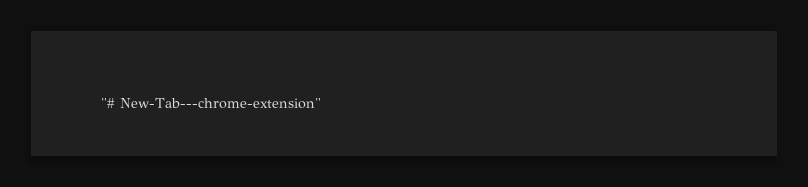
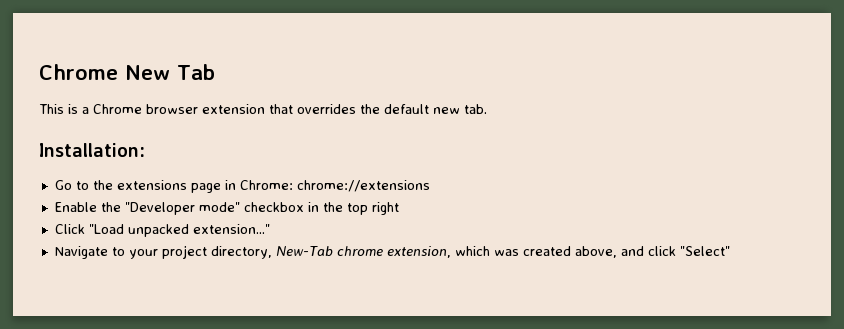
[101,98,321,109] "# New-Tab---chrome-extension" -> [39,64,215,80] [39,104,487,114] [39,143,145,157] [54,180,430,193] [54,202,399,215] [54,224,270,237] [54,245,730,259] Chrome New Tab // This is a Chrome browser extension that overrides the default new tab. // Installation: // Go to the extensions page in Chrome: chrome://extensions // Enable the "Developer mode" checkbox in the top right // Click "Load unpacked extension..." // Navigate to your project directory, New-Tab chrome extension, which was created above, and click "Select"

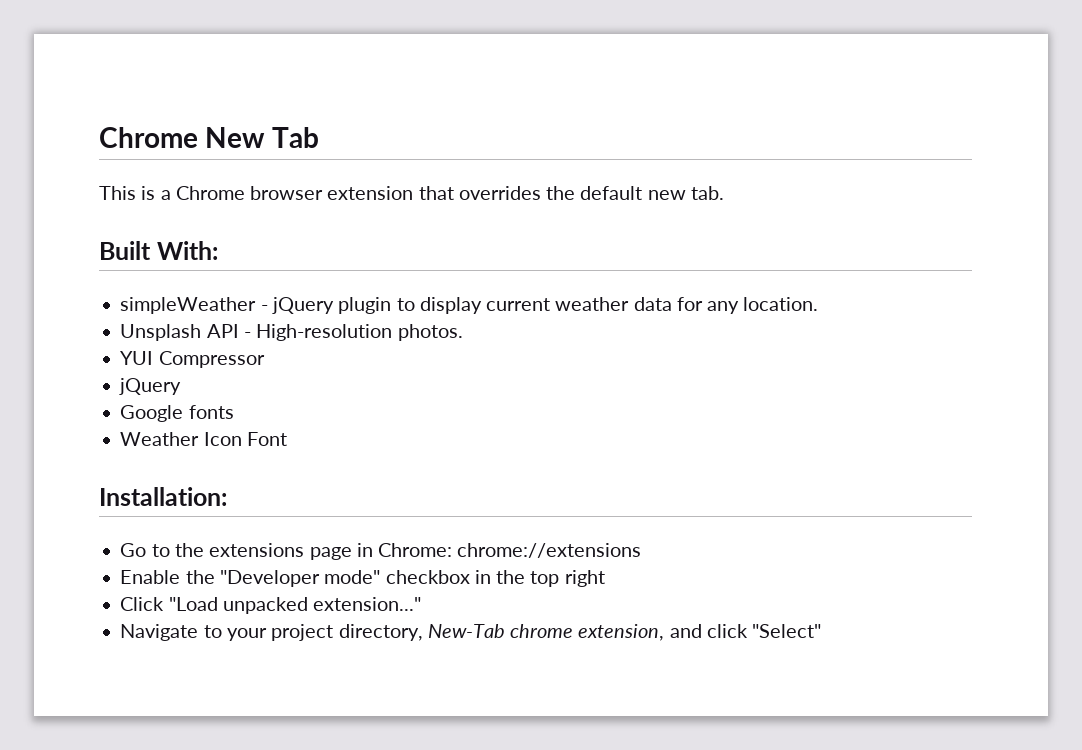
(487, 109) none -> [99,241,218,260] [120,297,819,314] [120,324,463,341] [120,351,265,368] [119,378,182,395] [120,405,234,422] [120,432,287,446] // Built With: // simpleWeather - jQuery plugin to display current weather data for any location. // Unsplash API - High-resolution photos. // YUI Compressor // jQuery // Google fonts // Weather Icon Font
[454,246,617,258] which was created above, -> (665, 632) none

